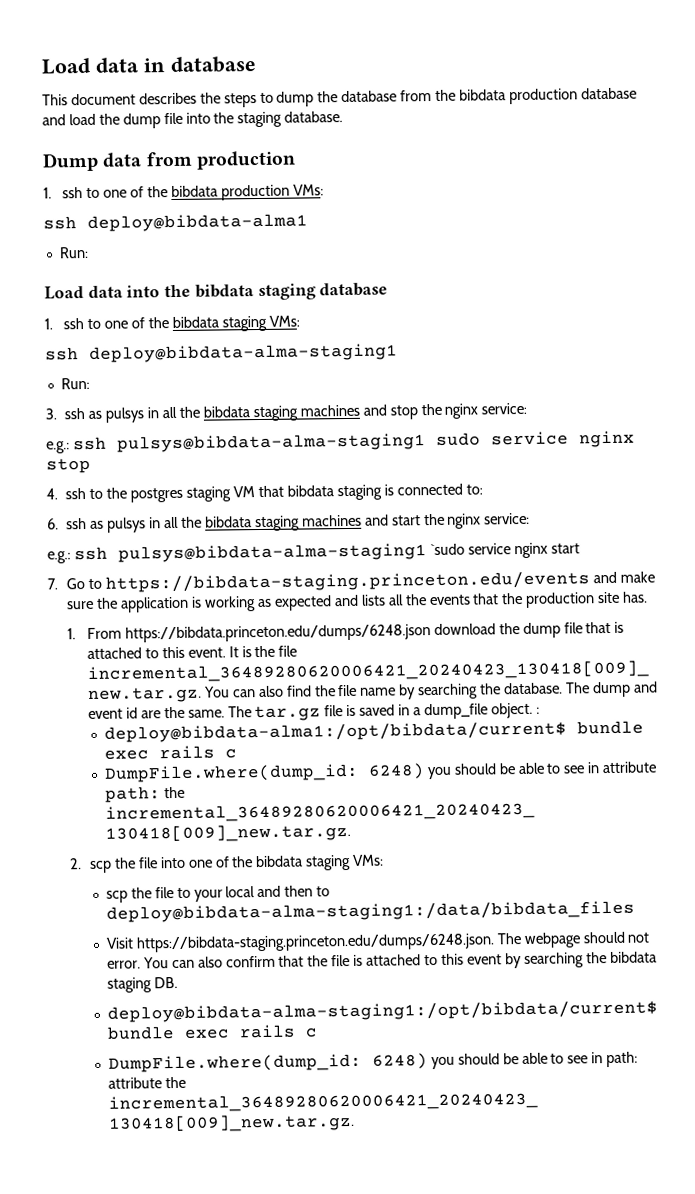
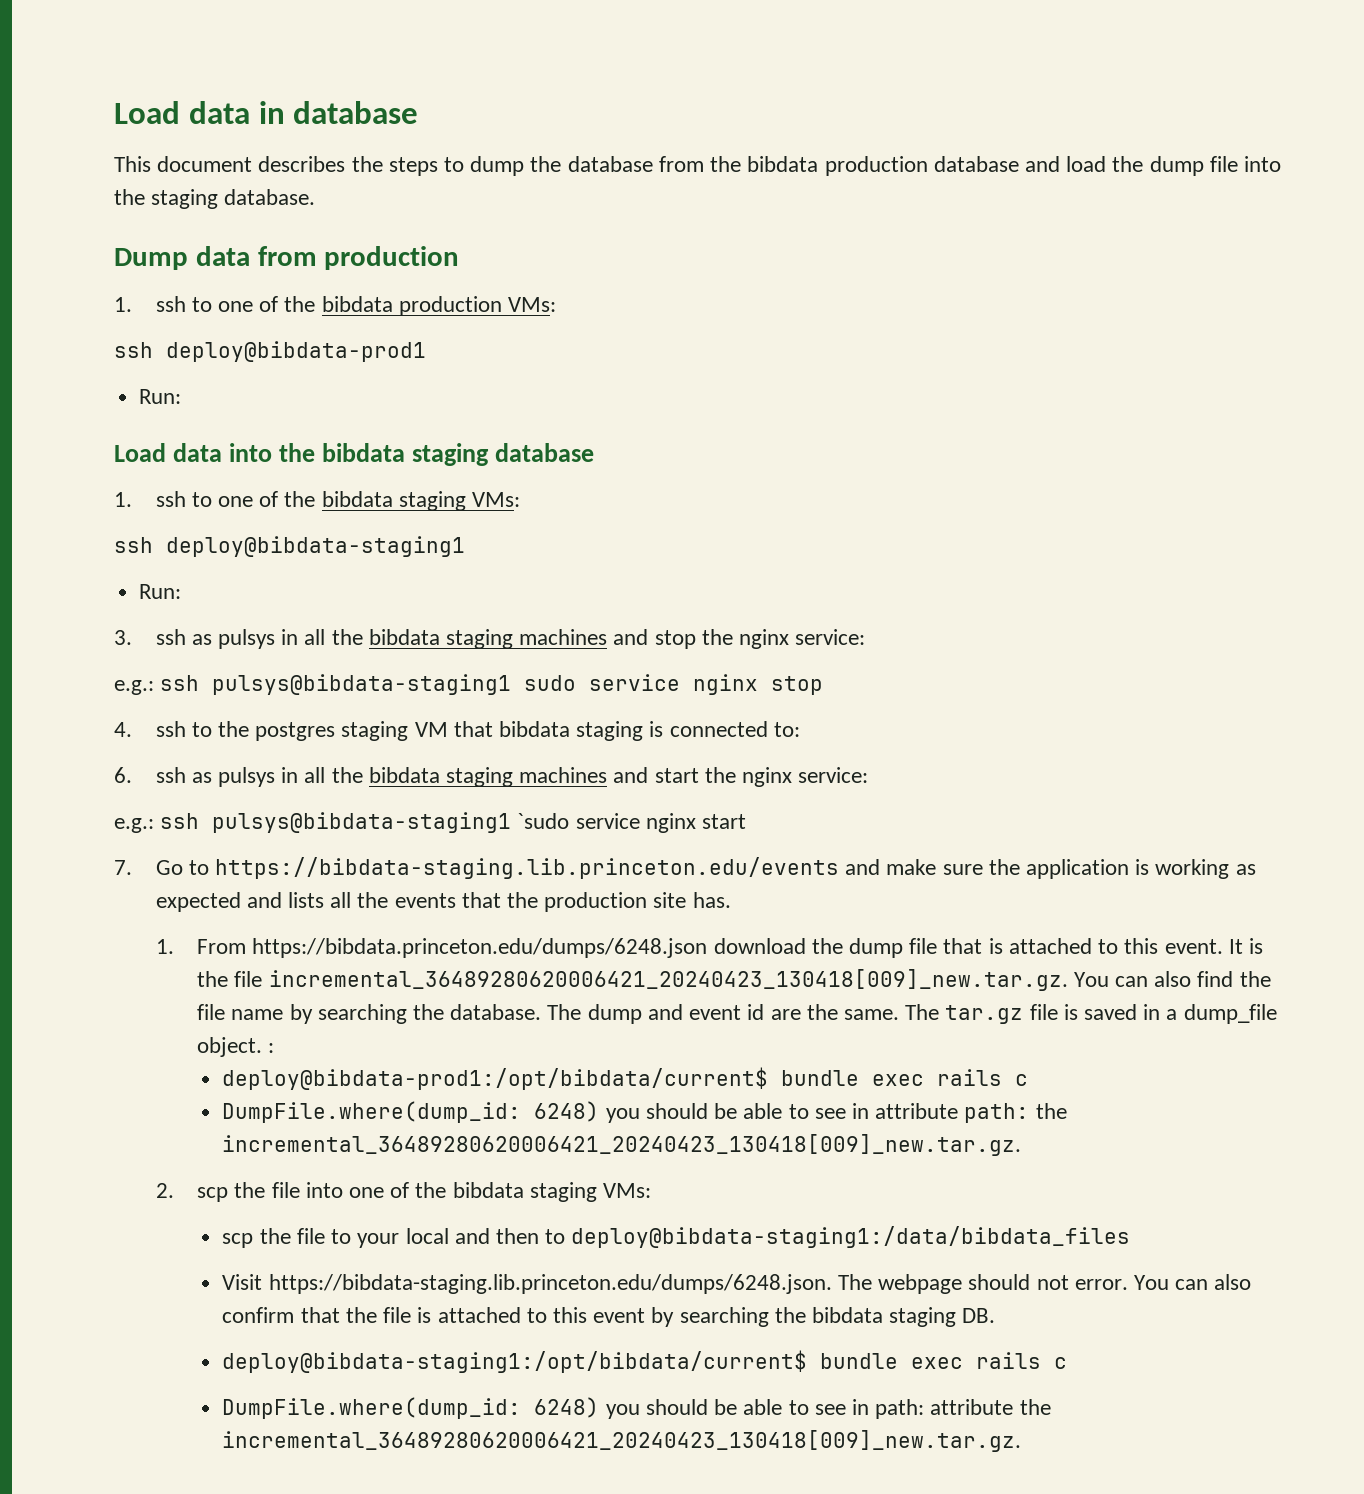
[87,213,308,232] deploy@bibdata-alma1 -> [166,341,426,362] deploy@bibdata-prod1
[89,343,398,363] deploy@bibdata-alma-staging1 -> [166,536,465,557] deploy@bibdata-staging1
[116,433,426,453] pulsys@bibdata-alma-staging1 -> [212,674,512,695] pulsys@bibdata-staging1
[117,543,427,563] pulsys@bibdata-alma-staging1 -> [212,812,512,833] pulsys@bibdata-staging1
[105,571,591,593] https://bibdata-staging.princeton.edu/events -> [215,857,840,879] https://bibdata-staging.lib.princeton.edu/events
[103,721,567,743] deploy@bibdata-alma1:/opt/bibdata/current$ -> [222,1067,769,1090] deploy@bibdata-prod1:/opt/bibdata/current$
[105,900,635,923] deploy@bibdata-alma-staging1:/data/bibdata_files -> [571,1226,1131,1248] deploy@bibdata-staging1:/data/bibdata_files
[135,933,495,953] https://bibdata-staging.princeton.edu/dumps/6248.json. -> [268,1274,832,1294] https://bibdata-staging.lib.princeton.edu/dumps/6248.json.
[106,1000,658,1023] deploy@bibdata-alma-staging1:/opt/bibdata/current$ -> [222,1350,808,1373] deploy@bibdata-staging1:/opt/bibdata/current$

